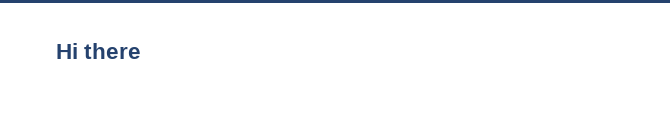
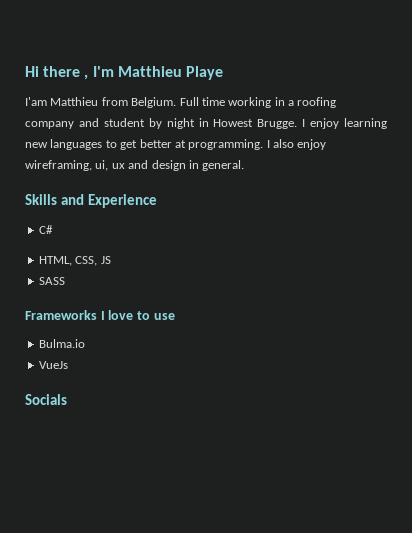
(142, 51) none -> [84,66,223,80] [25,97,337,108] [25,118,387,129] [25,139,327,150] [25,160,245,171] [25,194,157,208] [38,225,53,234] [38,256,111,266] [38,277,65,285] [25,310,175,320] [38,339,85,348] [38,361,68,369] [25,394,67,405] , I'm Matthieu Playe // I'am Matthieu from Belgium. Full time working in a roofing company and student by night in Howest Brugge. I enjoy learning new languages to get better at programming. I also enjoy wireframing, ui, ux and design in general. // Skills and Experience // C# // HTML, CSS, JS // SASS // Frameworks I love to use // Bulma.io // VueJs // Socials

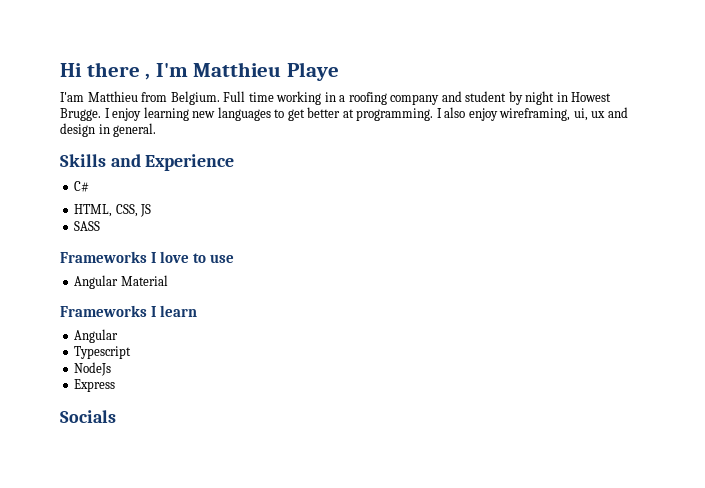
[38,339,85,348] [38,361,68,369] Bulma.io // VueJs -> [74,275,168,289] [60,305,198,317] [74,329,119,343] [74,346,132,359] [74,362,112,376] [74,379,116,392] Angular Material // Frameworks I learn // Angular // Typescript // NodeJs // Express

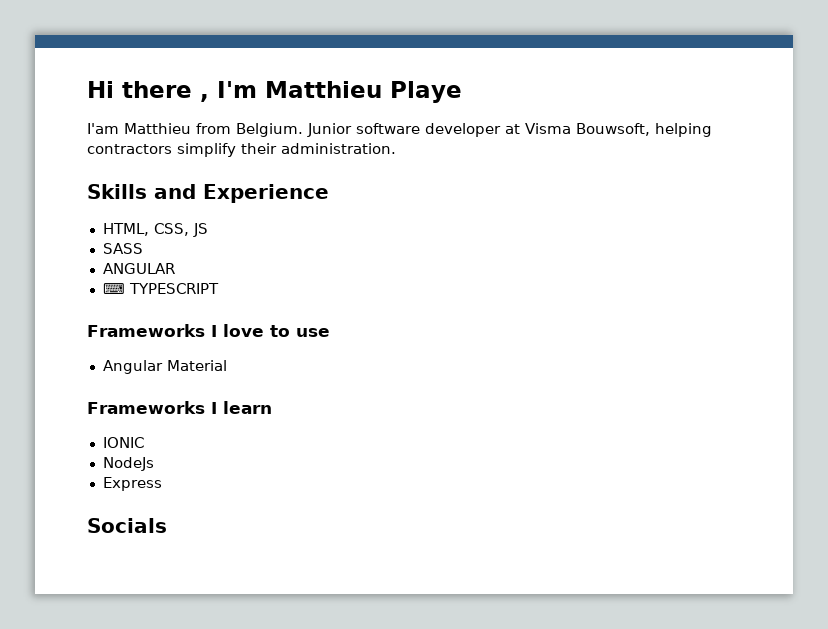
[223,91,612,105] [60,107,628,121] [60,123,157,137] Full time working in a roofing company and student by night in Howest Brugge. I enjoy learning new languages to get better at programming. I also enjoy wireframing, ui, ux and design in general. -> [307,123,712,137] [87,143,396,157] Junior software developer at Visma Bouwsoft, helping contractors simplify their administration.
[74,181,90,192] // C# -> (329, 193) none
(101, 226) none -> [102,263,175,274] [102,283,219,294] // ANGULAR // ⌨ TYPESCRIPT
[74,329,119,343] [74,346,132,359] Angular // Typescript -> [102,437,144,448] IONIC

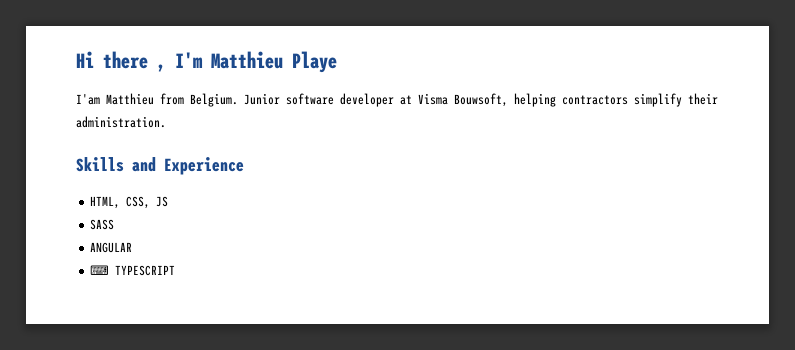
[87,324,330,337] [102,360,227,374] [87,401,272,414] [102,437,144,448] [102,457,154,471] [102,477,162,491] [87,518,167,533] // Frameworks I love to use // Angular Material // Frameworks I learn // IONIC // NodeJs // Express // Socials -> (176, 270) none

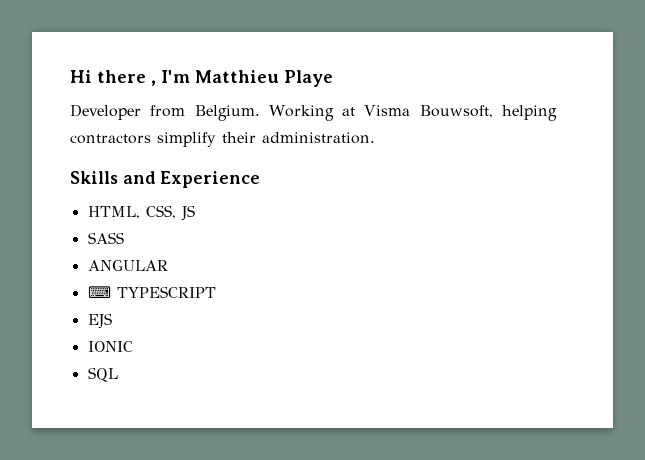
[76,93,394,107] I'am Matthieu from Belgium. Junior software developer -> [70,104,334,121] Developer from Belgium. Working
(176, 270) none -> [87,313,112,329] [87,341,133,352] [87,367,118,382] // EJS // IONIC // SQL

